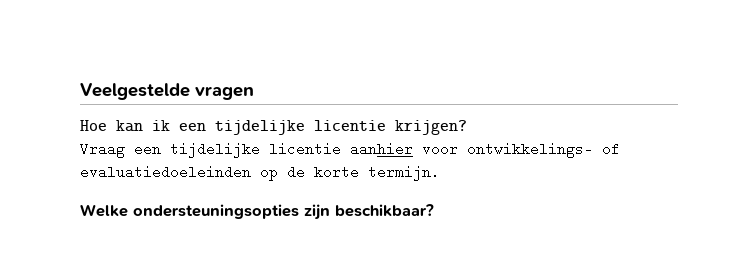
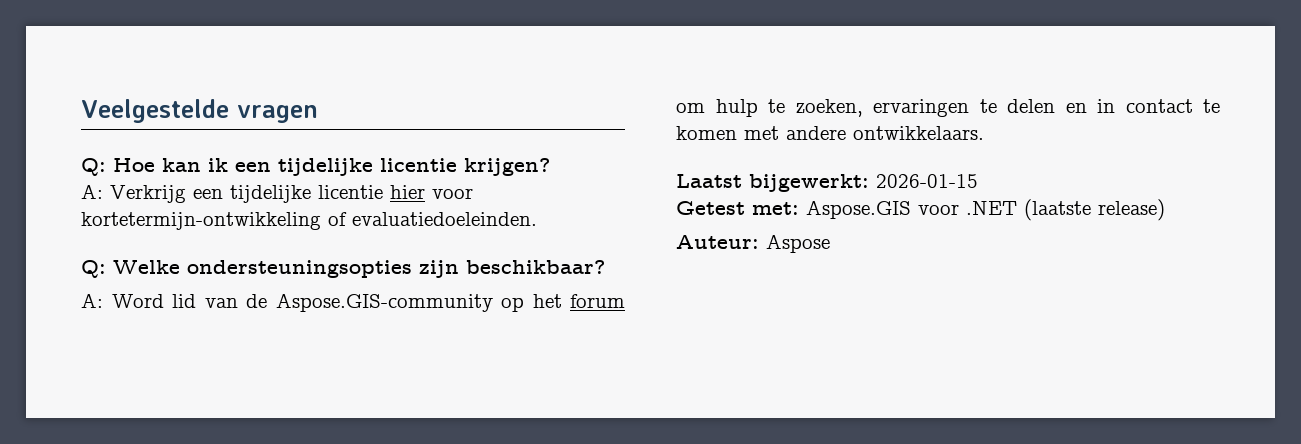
(254, 93) none -> [81,158,106,176] Q:
[80,142,620,158] [80,165,440,181] [80,204,434,220] Vraag een tijdelijke licentie aanhier voor ontwikkelings- of evaluatiedoeleinden op de korte termijn. // Welke ondersteuningsopties zijn beschikbaar? -> [81,184,473,203] [81,212,537,230] [81,260,605,278] [81,293,625,312] [676,99,1220,117] [676,126,984,140] [676,174,978,192] [676,199,1165,221] [676,234,830,253] A: Verkrijg een tijdelijke licentie hier voor kortetermijn‑ontwikkeling of evaluatiedoeleinden. // Q: Welke ondersteuningsopties zijn beschikbaar? // A: Word lid van de Aspose.GIS‑community op het forum om hulp te zoeken, ervaringen te delen en in contact te komen met andere ontwikkelaars. // Laatst bijgewerkt: 2026-01-15 // Getest met: Aspose.GIS voor .NET (laatste release) // Auteur: Aspose

